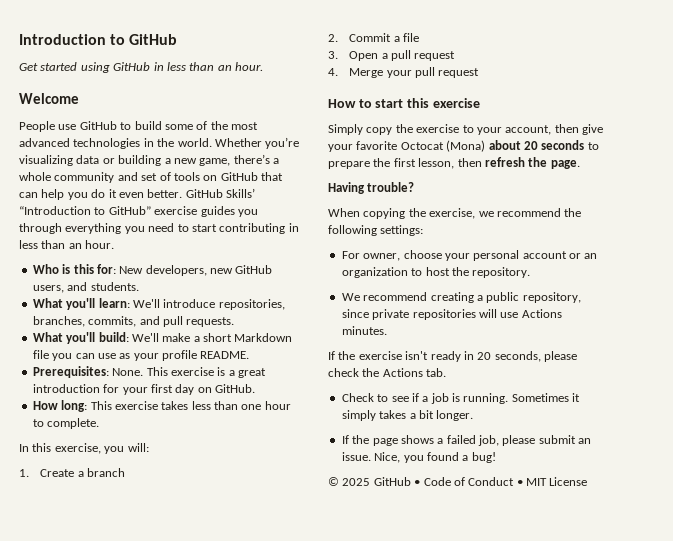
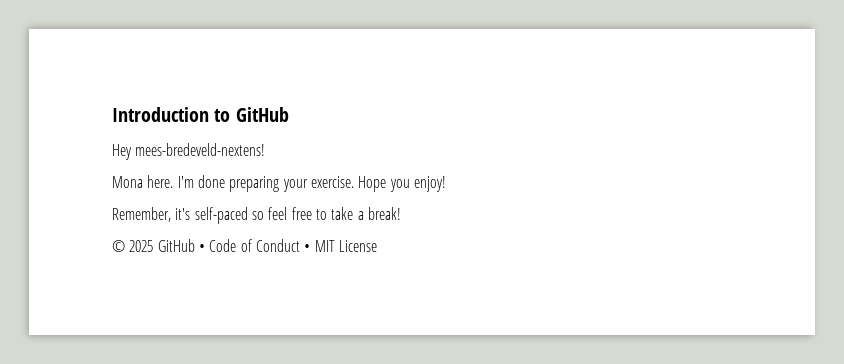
[19,62,263,73] [19,93,79,104] [19,121,258,132] [19,137,300,149] [19,154,279,166] [19,172,283,183] [19,188,255,200] [19,206,258,217] [19,223,299,234] [19,240,115,249] [32,264,273,276] [32,282,139,293] [32,298,285,310] [32,316,235,327] [32,332,293,344] [32,350,250,361] [32,366,266,378] [32,384,255,395] [32,400,291,412] [32,418,100,429] [19,443,149,454] [19,468,126,477] [328,33,420,42] [328,50,456,61] [328,67,480,78] [328,98,480,108] [328,124,603,135] [328,140,599,152] [328,157,580,169] [328,182,415,194] [328,208,582,219] [328,225,424,236] [341,250,598,261] [341,267,531,278] [341,292,581,303] [341,309,562,320] [341,326,387,335] [328,351,577,362] [328,368,447,377] [341,393,581,404] [341,410,474,421] [341,435,592,446] [341,452,496,463] Get started using GitHub in less than an hour. // Welcome // People use GitHub to build some of the most advanced technologies in the world. Whether you’re visualizing data or building a new game, there’s a whole community and set of tools on GitHub that can help you do it even better. GitHub Skills’ “Introduction to GitHub” exercise guides you through everything you need to start contributing in less than an hour. // Who is this for: New developers, new GitHub users, and students. // What you'll learn: We'll introduce repositories, branches, commits, and pull requests. // What you'll build: We'll make a short Markdown file you can use as your profile README. // Prerequisites: None. This exercise is a great introduction for your first day on GitHub. // How long: This exercise takes less than one hour to complete. // In this exercise, you will: // 1. Create a branch // 2. Commit a file // 3. Open a pull request // 4. Merge your pull request // How to start this exercise // Simply copy the exercise to your account, then give your favorite Octocat (Mona) about 20 seconds to prepare the first lesson, then refresh the page. // Having trouble? // When copying the exercise, we recommend the following settings: // For owner, choose your personal account or an organization to host the repository. // We recommend creating a public repository, since private repositories will use Actions minutes. // If the exercise isn't ready in 20 seconds, please check the Actions tab. // Check to see if a job is running. Sometimes it simply takes a bit longer. // If the page shows a failed job, please submit an issue. Nice, you found a bug! -> [112,143,266,160] [112,175,446,192] [112,207,401,224] Hey mees-bredeveld-nextens! // Mona here. I'm done preparing your exercise. Hope you enjoy! // Remember, it's self-paced so feel free to take a break!

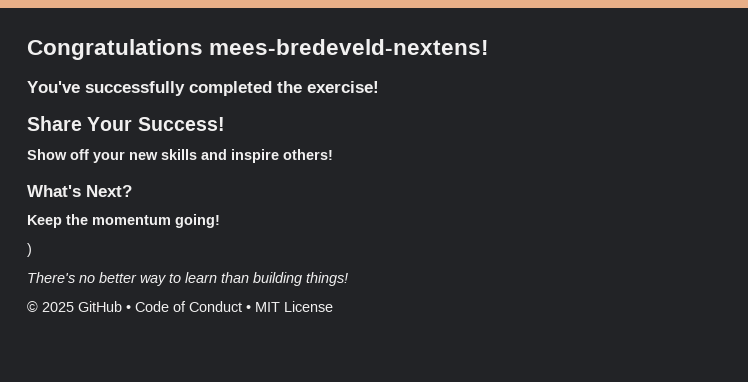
[112,107,289,122] [112,143,266,160] [112,175,446,192] [112,207,401,224] Introduction to GitHub // Hey mees-bredeveld-nextens! // Mona here. I'm done preparing your exercise. Hope you enjoy! // Remember, it's self-paced so feel free to take a break! -> [27,39,490,60] [27,81,379,96] [27,116,225,131] [27,149,333,163] [27,185,132,197] [27,214,220,228] [27,243,32,257] [27,272,348,286] Congratulations mees-bredeveld-nextens! // You've successfully completed the exercise! // Share Your Success! // Show off your new skills and inspire others! // What's Next? // Keep the momentum going! // ) // There's no better way to learn than building things!

